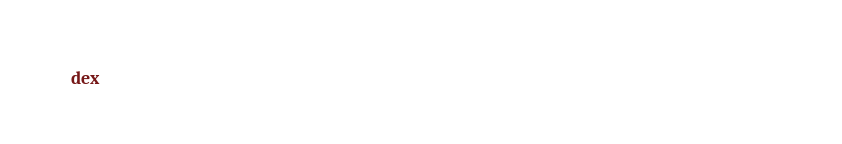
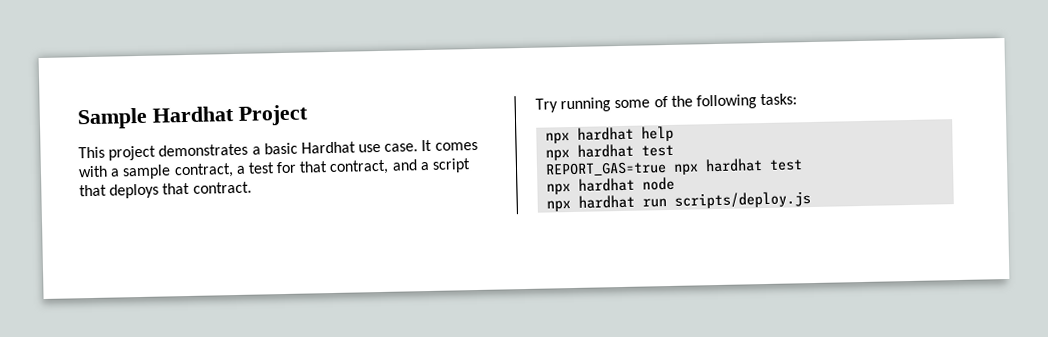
[71,71,100,84] dex -> [77,104,309,130] [78,139,478,161] [78,158,472,180] [79,181,252,199] [535,93,798,113] [545,125,675,144] [545,143,675,161] [545,158,804,177] [546,176,676,195] [546,191,812,212] Sample Hardhat Project // This project demonstrates a basic Hardhat use case. It comes with a sample contract, a test for that contract, and a script that deploys that contract. // Try running some of the following tasks: // npx hardhat help // npx hardhat test // REPORT_GAS=true npx hardhat test // npx hardhat node // npx hardhat run scripts/deploy.js

